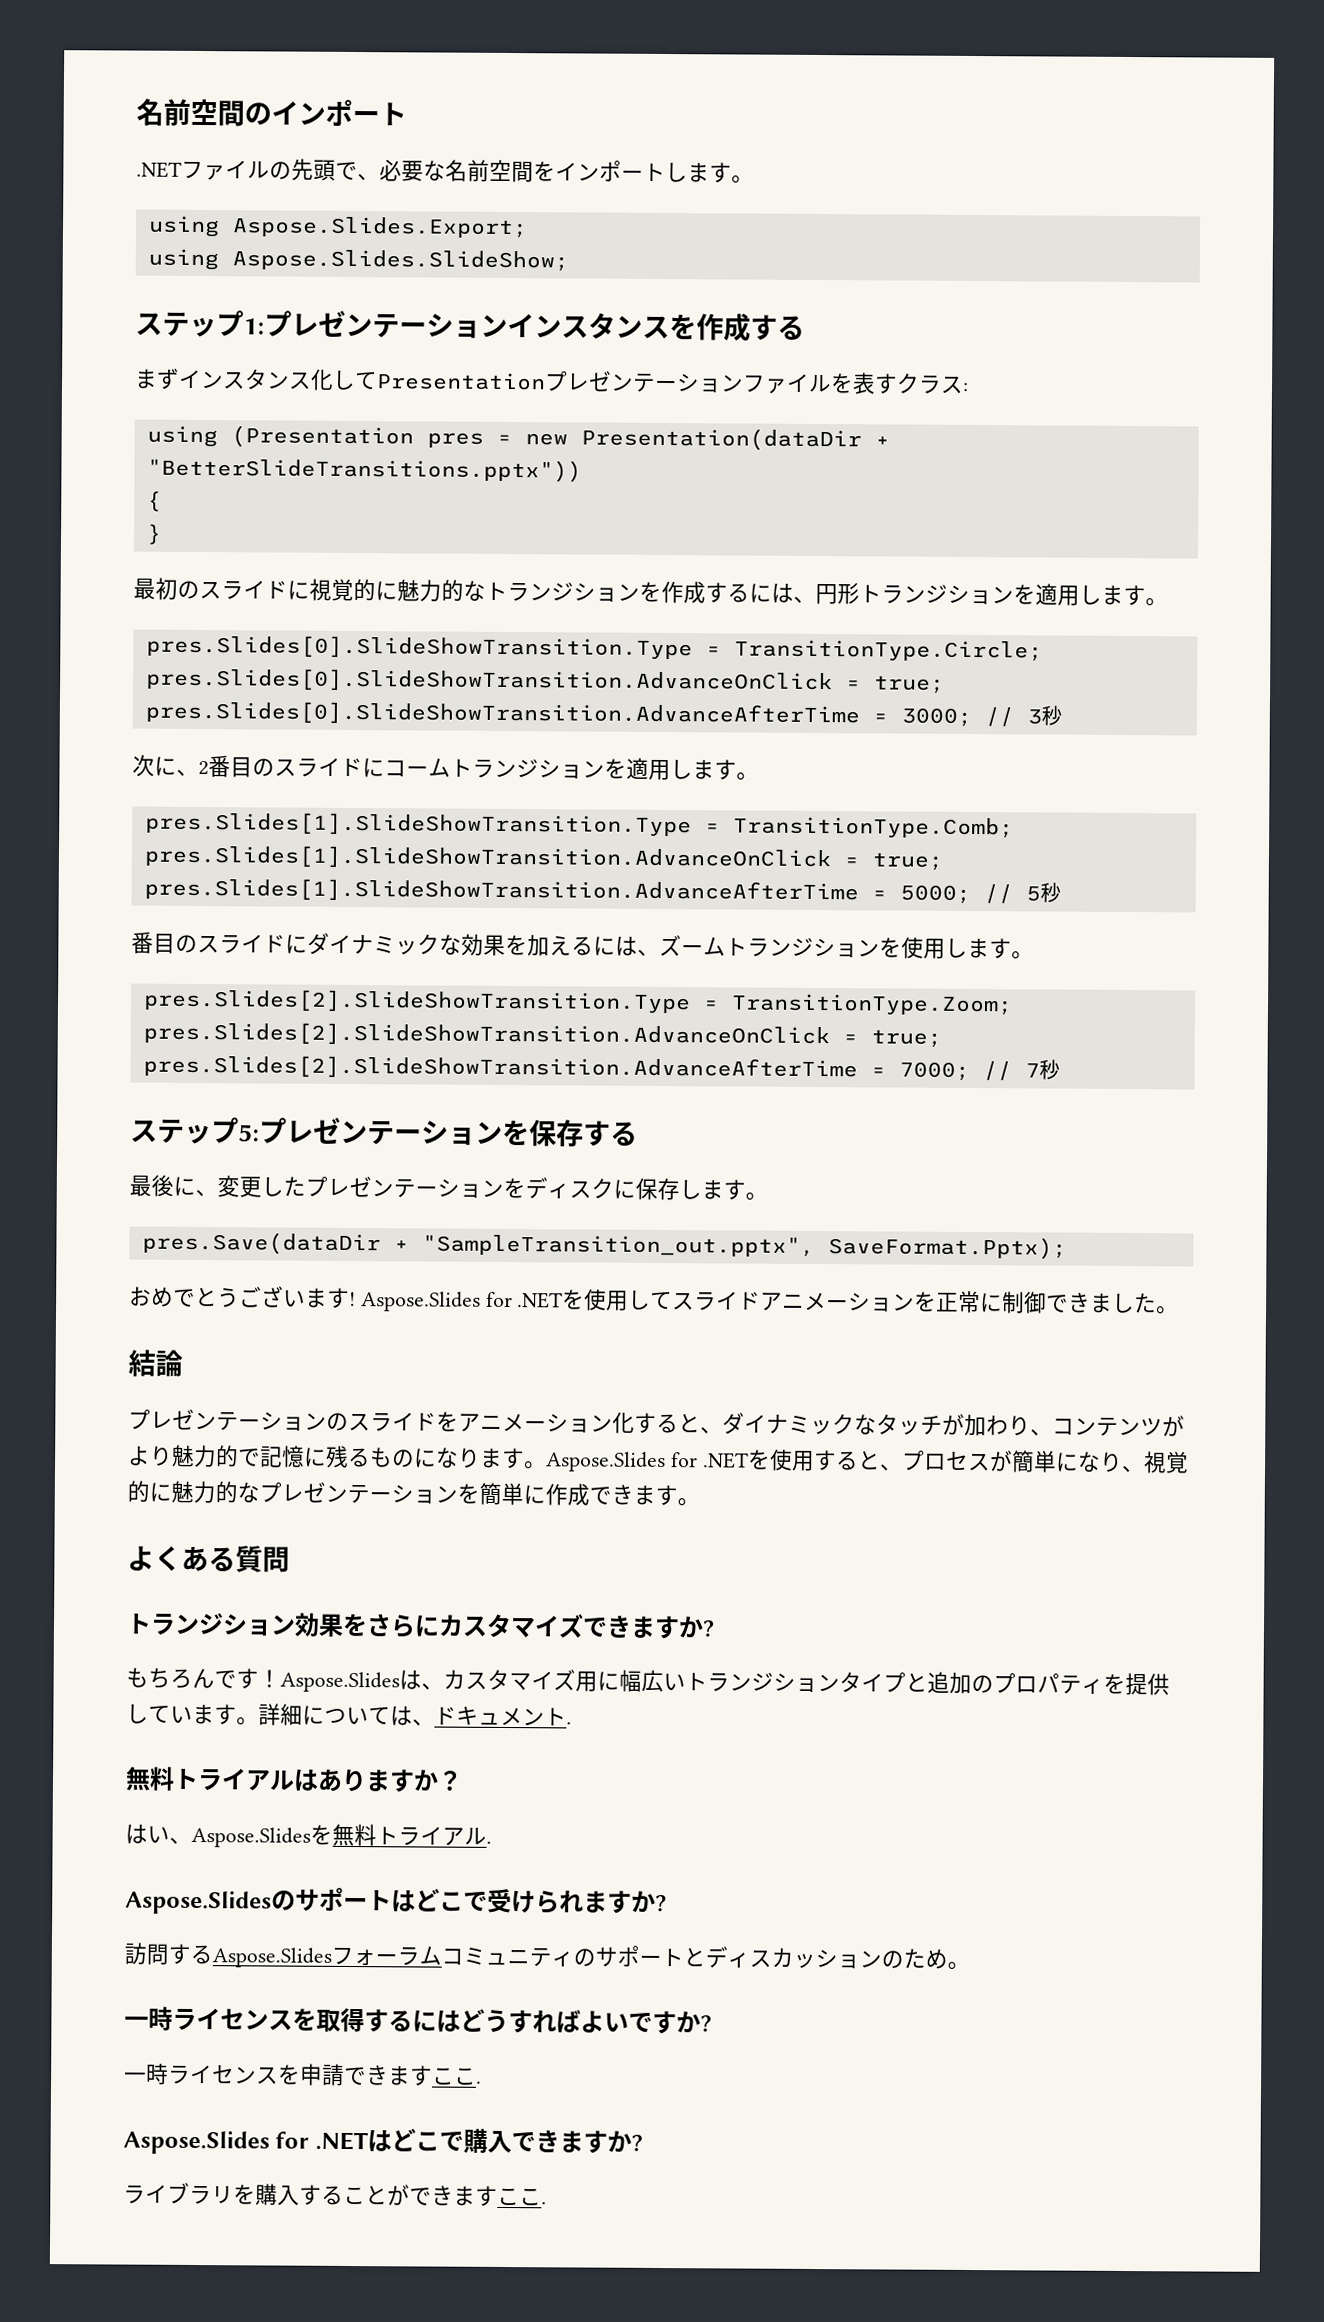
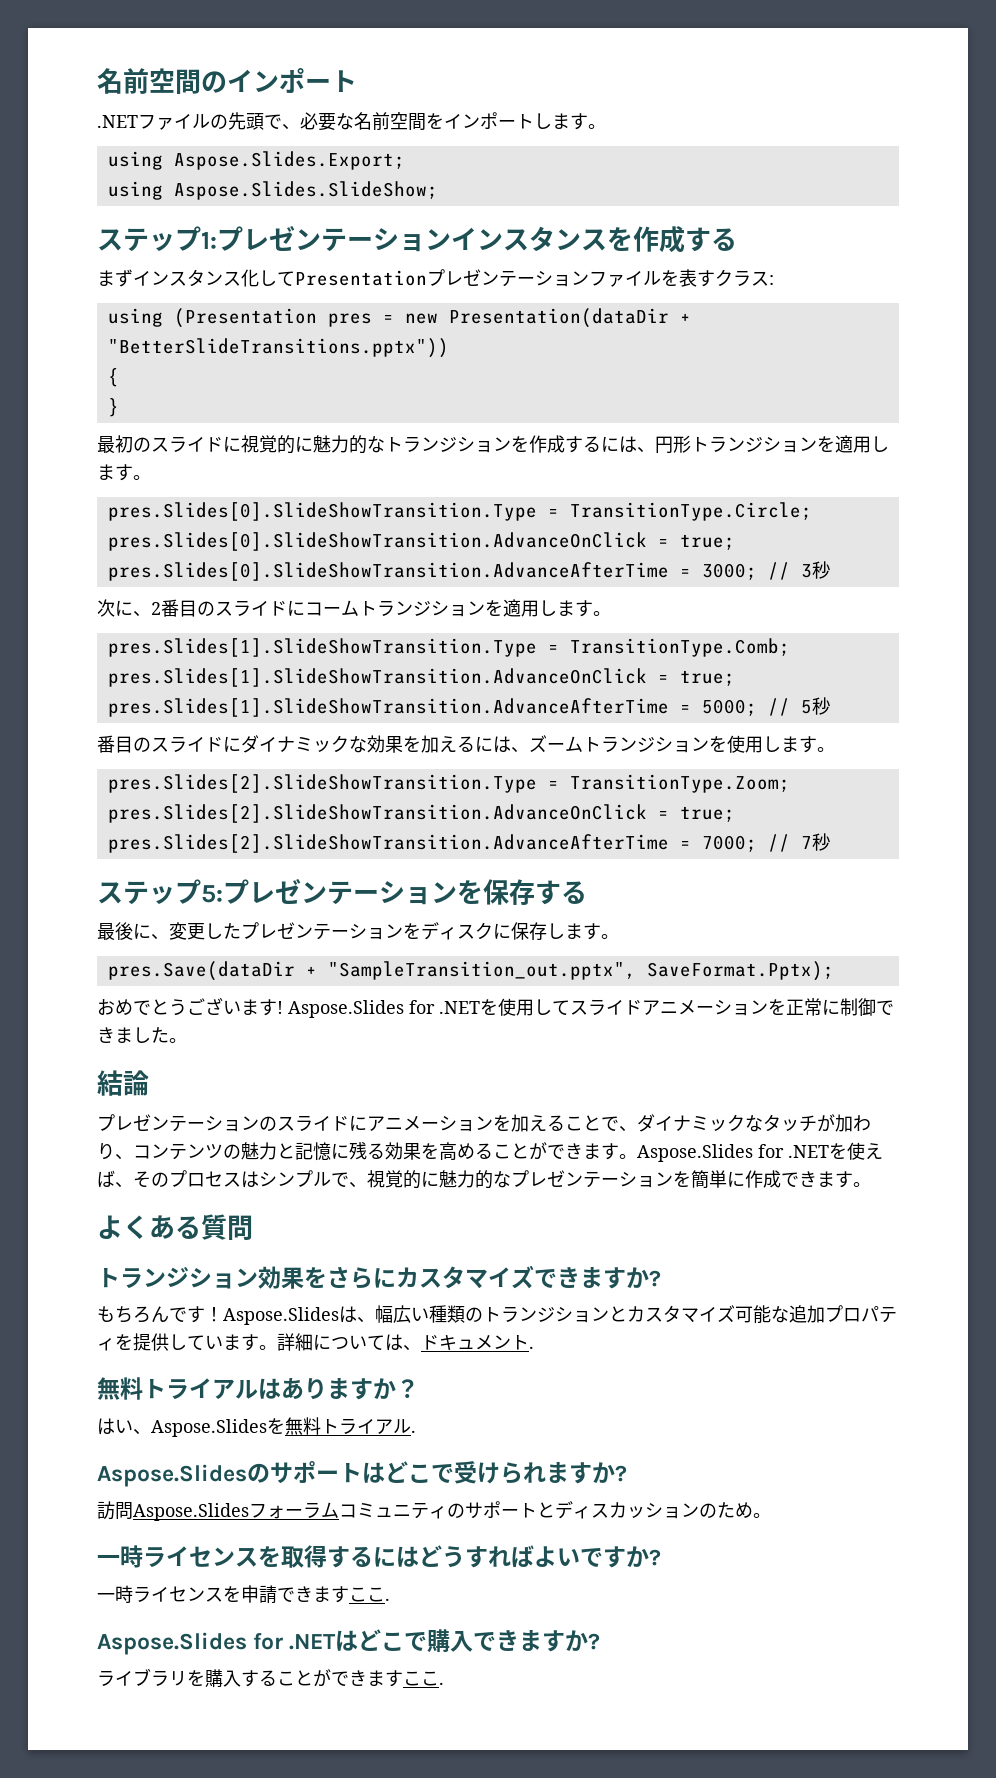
[436,1411,701,1434] をアニメーション化すると -> [349,1114,619,1132] にアニメーションを加えることで
[1162,1415,1185,1437] [128,1444,481,1468] がより魅力的で記憶に残るものになり -> [223,1142,583,1161] の魅力と記憶に残る効果を高めることができ
[791,1449,1123,1473] 用すると、プロセスが簡単になり -> [865,1143,883,1160] [97,1170,349,1188] えば、そのプロセスはシンプルで
[443,1669,994,1695] カスタマイズ用に幅広いトランジションタイプと追加の -> [375,1305,825,1324] 幅広い種類のトランジションとカスタマイズ可能な追加
[168,1943,213,1965] する -> (133, 1511) none

